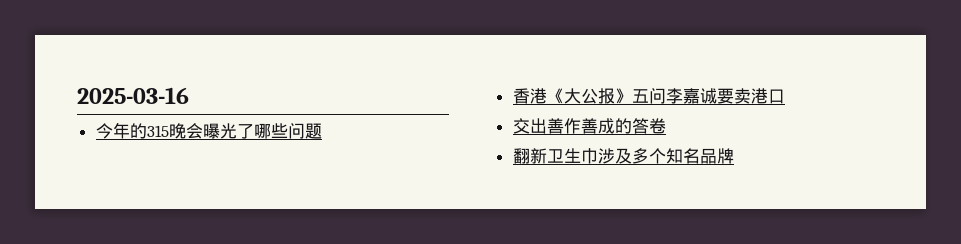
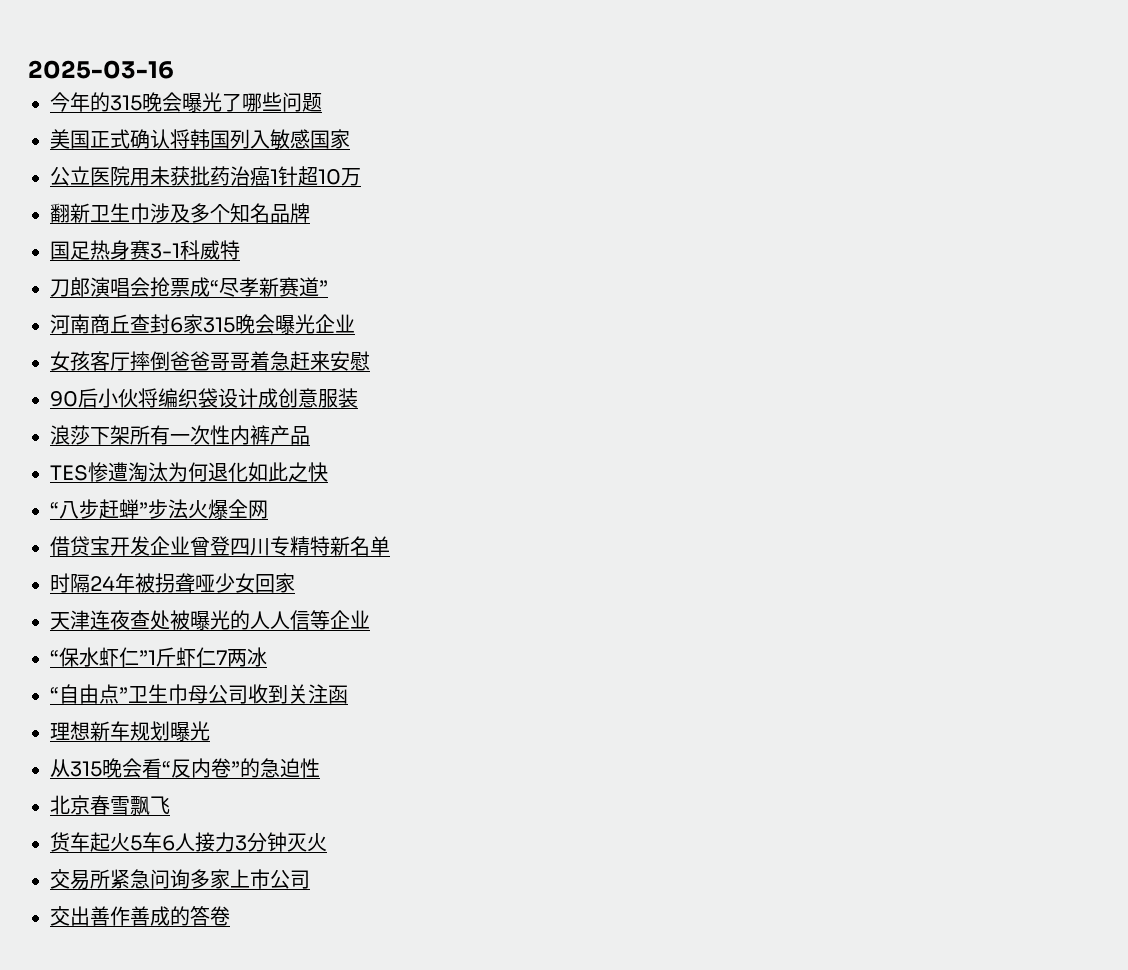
[512,88,785,104] [512,118,666,134] 香港《大公报》五问李嘉诚要卖港口 // 交出善作善成的答卷 -> [50,129,350,150] [50,166,361,186] 美国正式确认将韩国列入敏感国家 // 公立医院用未获批药治癌1针超10万
(734, 156) none -> [50,240,240,260] [50,277,328,297] [50,314,355,334] [50,351,370,371] [50,388,358,408] [50,425,310,445] [50,462,328,482] [50,499,268,520] [50,536,390,556] [50,573,295,593] [50,610,370,630] [50,647,267,667] [50,684,348,704] [50,721,210,741] [50,758,320,778] [50,795,170,816] [50,832,327,852] [50,869,310,890] [50,906,230,926] // 国足热身赛3-1科威特 // 刀郎演唱会抢票成“尽孝新赛道” // 河南商丘查封6家315晚会曝光企业 // 女孩客厅摔倒爸爸哥哥着急赶来安慰 // 90后小伙将编织袋设计成创意服装 // 浪莎下架所有一次性内裤产品 // TES惨遭淘汰为何退化如此之快 // “八步赶蝉”步法火爆全网 // 借贷宝开发企业曾登四川专精特新名单 // 时隔24年被拐聋哑少女回家 // 天津连夜查处被曝光的人人信等企业 // “保水虾仁”1斤虾仁7两冰 // “自由点”卫生巾母公司收到关注函 // 理想新车规划曝光 // 从315晚会看“反内卷”的急迫性 // 北京春雪飘飞 // 货车起火5车6人接力3分钟灭火 // 交易所紧急问询多家上市公司 // 交出善作善成的答卷

